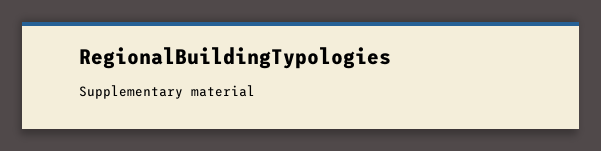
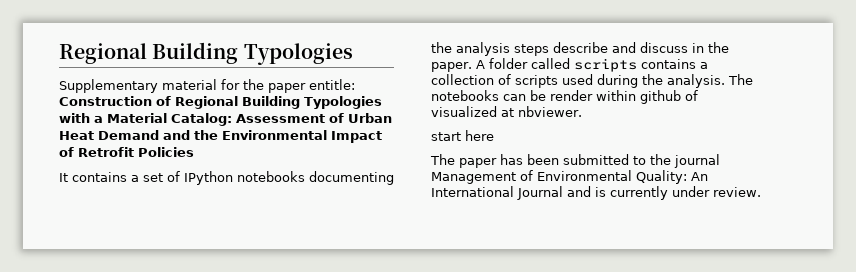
[79,47,391,69] RegionalBuildingTypologies -> [59,42,353,65] Regional Building Typologies
(255, 91) none -> [221,79,355,93] [59,96,382,109] [59,113,392,126] [59,130,382,143] [59,147,194,157] [59,171,394,185] [431,42,729,56] [431,58,708,72] [431,74,753,88] [431,90,698,104] [431,106,582,117] [431,130,494,141] [430,154,720,168] [431,170,708,184] [431,186,761,200] for the paper entitle: Construction of Regional Building Typologies with a Material Catalog: Assessment of Urban Heat Demand and the Environmental Impact of Retrofit Policies // It contains a set of IPython notebooks documenting the analysis steps describe and discuss in the paper. A folder called scripts contains a collection of scripts used during the analysis. The notebooks can be render within github of visualized at nbviewer. // start here // The paper has been submitted to the journal Management of Environmental Quality: An International Journal and is currently under review.

